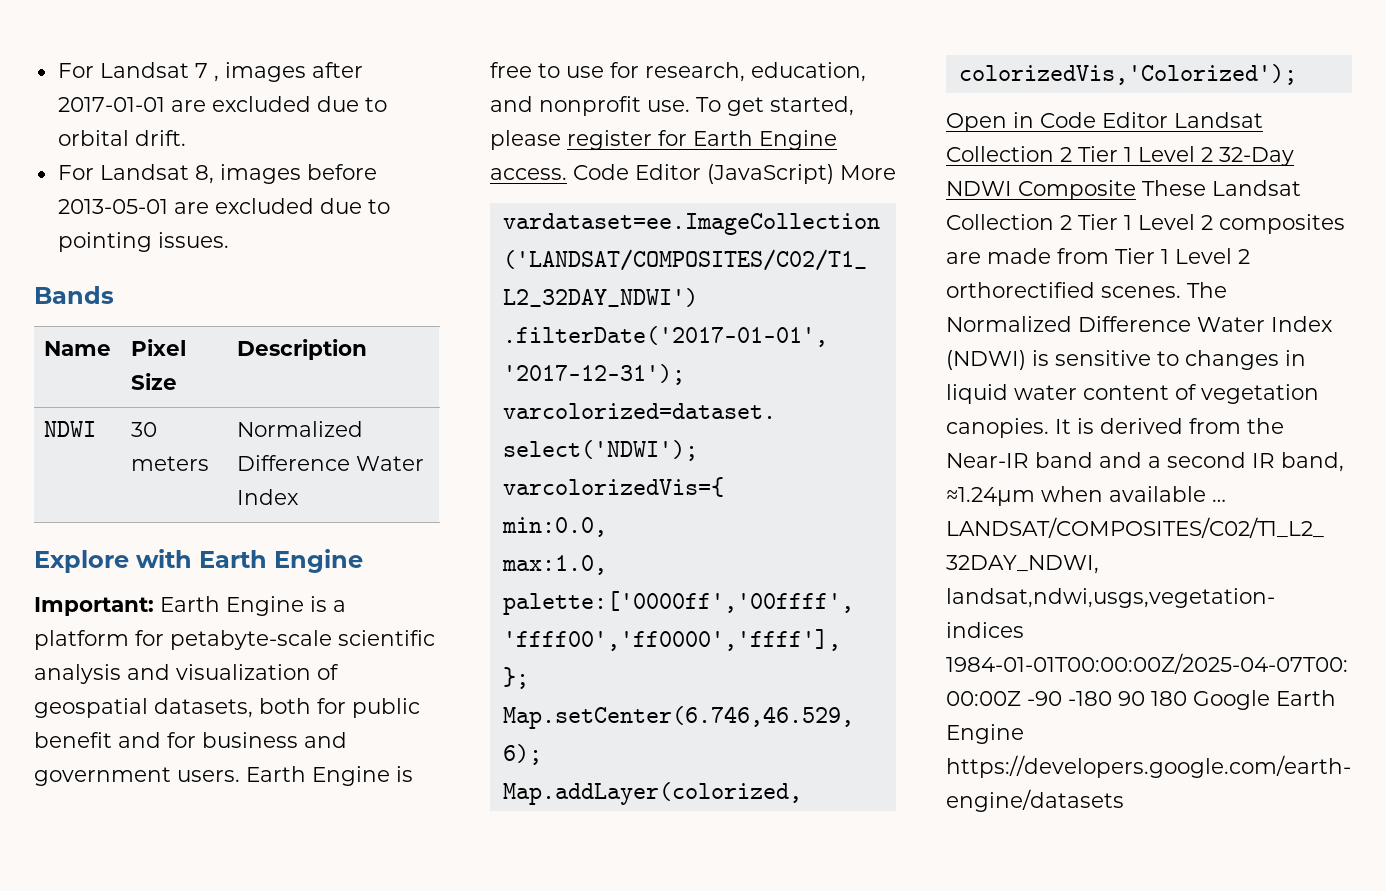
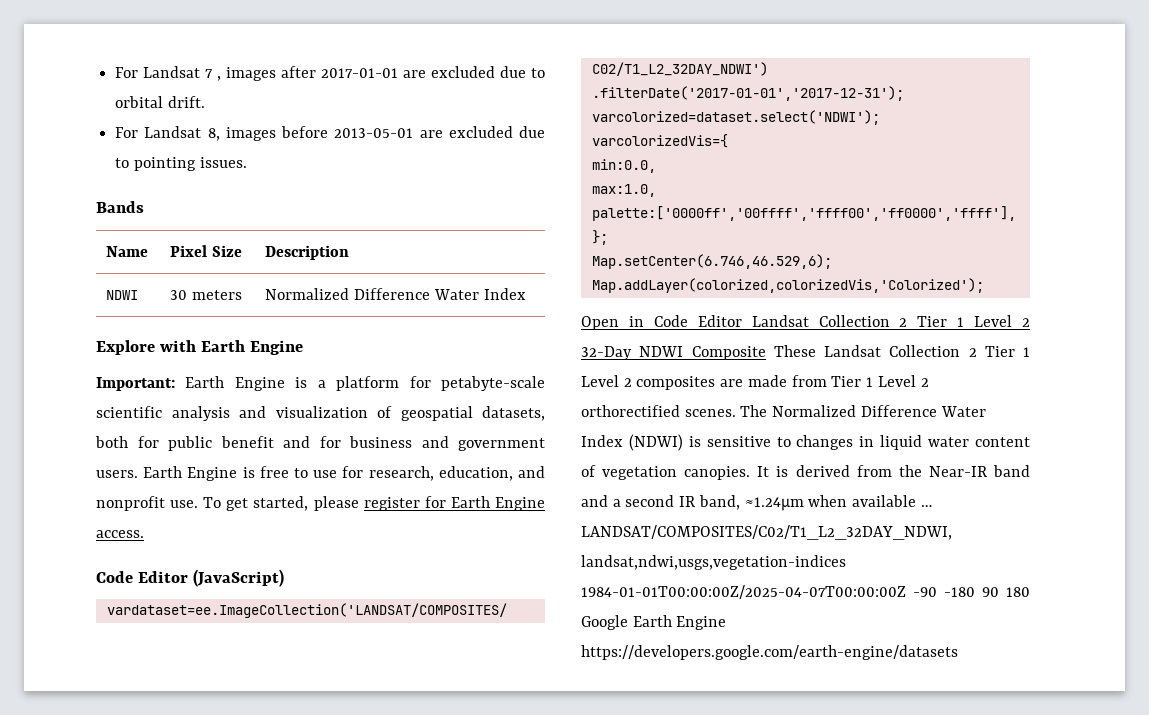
(567, 174) none -> (144, 534) //
[840,165,896,180] More -> (284, 578) none

